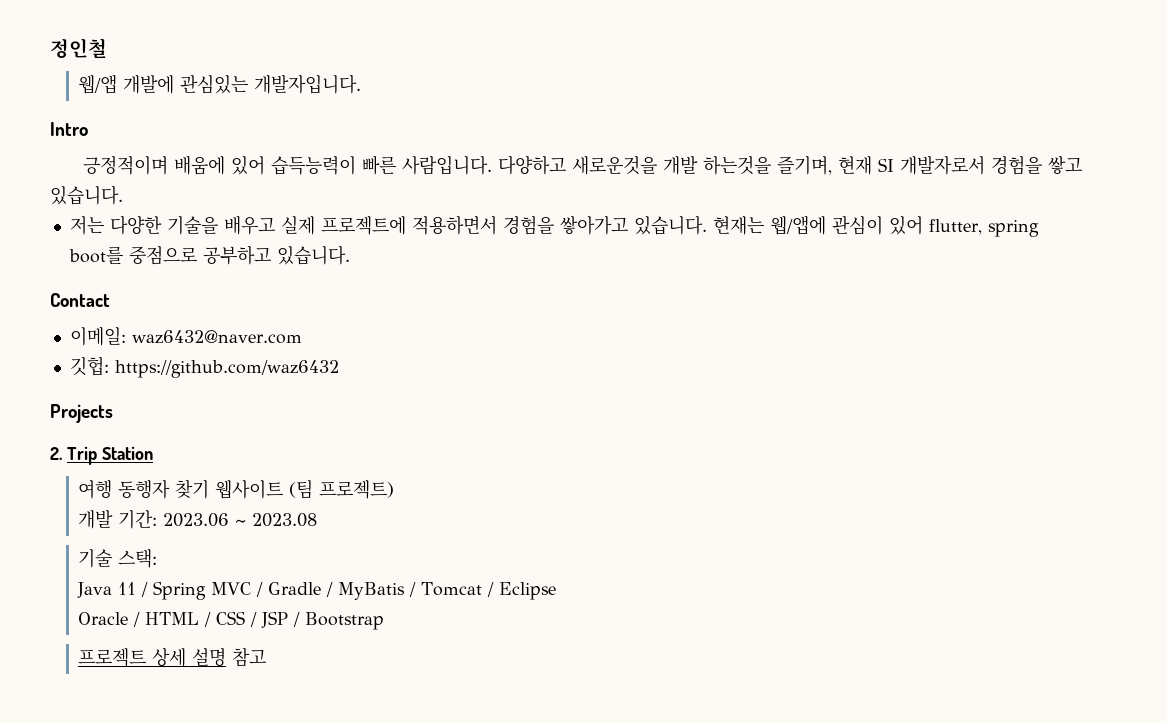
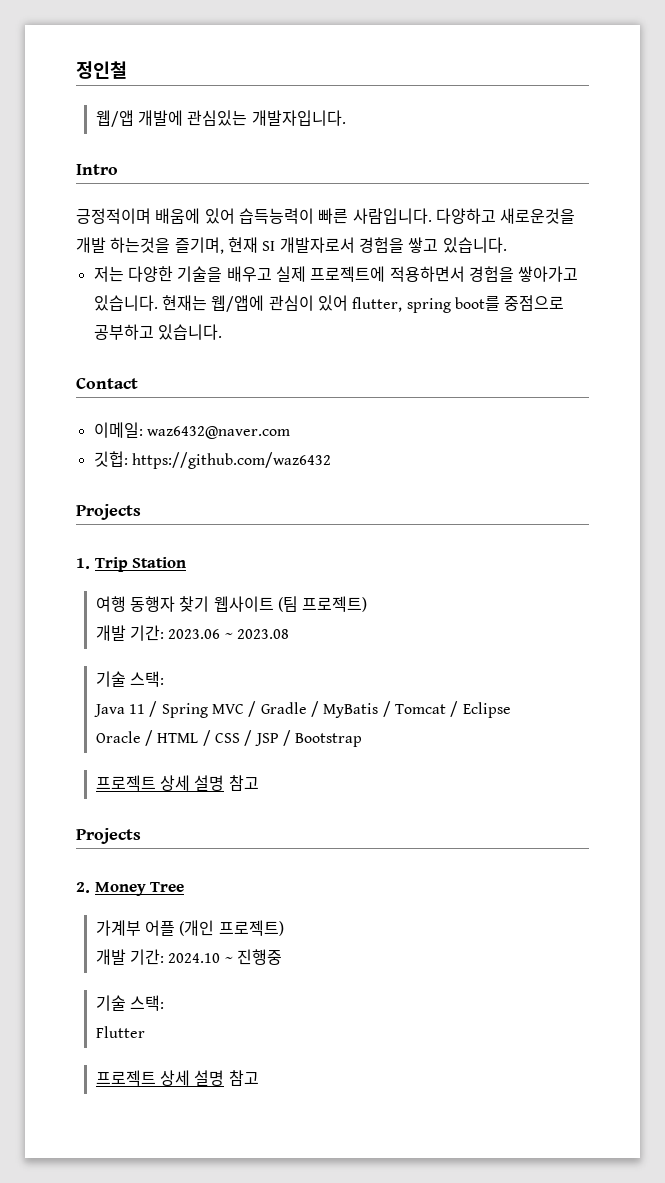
[50,447,62,460] 2. -> [76,558,90,569] 1.
(267, 657) none -> [76,828,141,844] [76,882,185,896] [95,920,284,936] [95,949,282,965] [95,995,164,1011] [95,1026,145,1038] [95,1070,259,1086] // Projects // 2. Money Tree // 가계부 어플 (개인 프로젝트) // 개발 기간: 2024.10 ~ 진행중 // 기술 스택: // Flutter // 프로젝트 상세 설명 참고

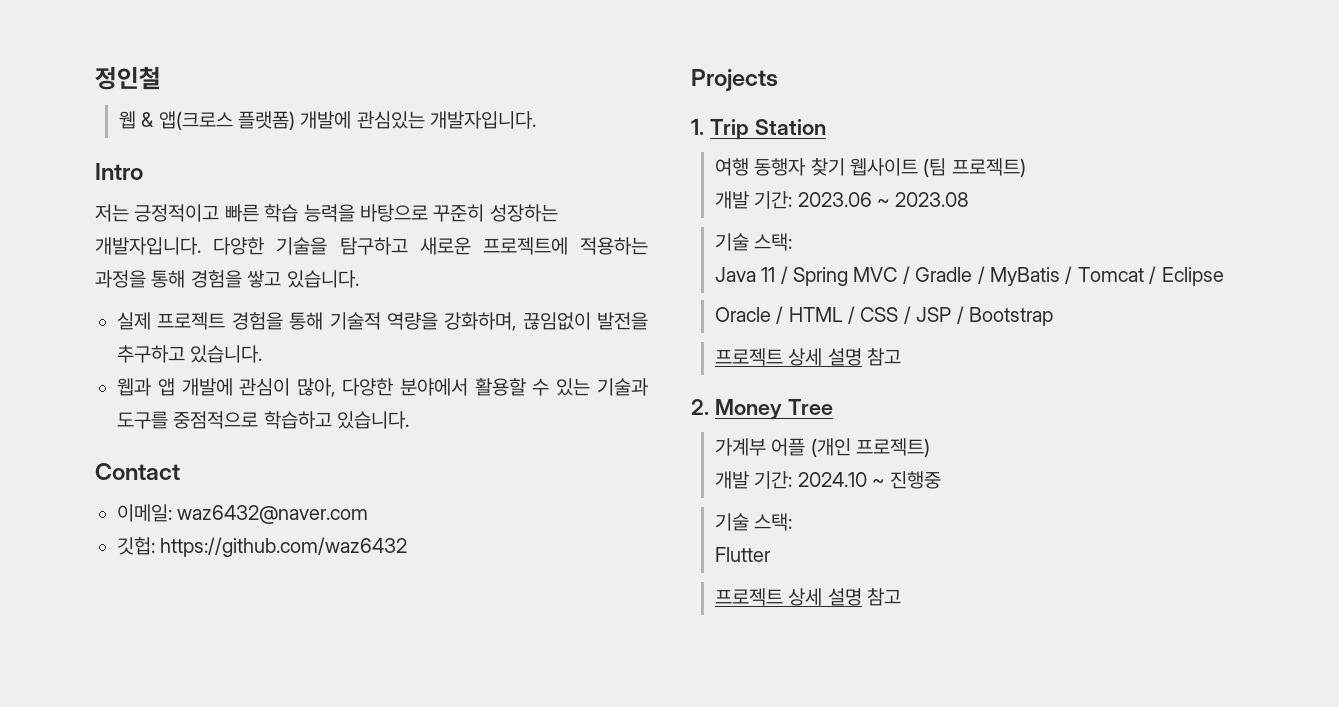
[95,110,134,127] 웹/앱 -> [118,111,296,130] 웹 & 앱(크로스 플랫폼)
[76,208,576,224] [76,237,507,254] [93,266,579,282] [93,295,565,313] [93,324,154,340] 긍정적이며 배움에 있어 습득능력이 빠른 사람입니다. 다양하고 새로운것을 개발 하는것을 즐기며, 현재 SI 개발자로서 경험을 쌓고 있습니다. // 저는 다양한 기술을 배우고 실제 프로젝트에 적용하면서 경험을 쌓아가고 있습니다. 현재는 웹/앱에 관심이 있어 flutter, spring boot를 중점으로 공부하고 -> [95,204,558,222] [95,237,649,255] [95,270,359,288] [117,312,648,331] [117,345,263,363] [117,378,648,397] [117,411,332,429] 저는 긍정적이고 빠른 학습 능력을 바탕으로 꾸준히 성장하는 개발자입니다. 다양한 기술을 탐구하고 새로운 프로젝트에 적용하는 과정을 통해 경험을 쌓고 있습니다. // 실제 프로젝트 경험을 통해 기술적 역량을 강화하며, 끊임없이 발전을 추구하고 있습니다. // 웹과 앱 개발에 관심이 많아, 다양한 분야에서 활용할 수 있는 기술과 도구를 중점적으로 학습하고
[76,828,141,844] // Projects -> (902, 357) none

